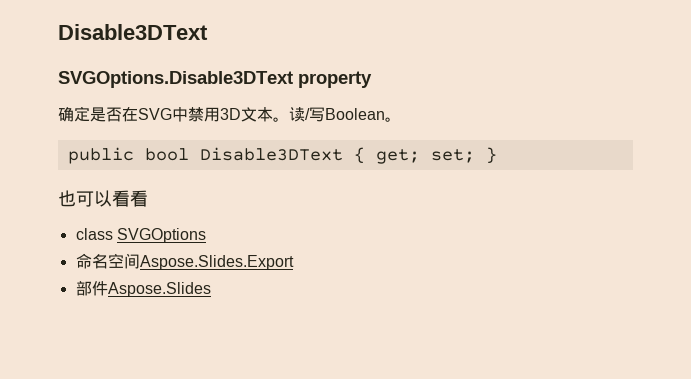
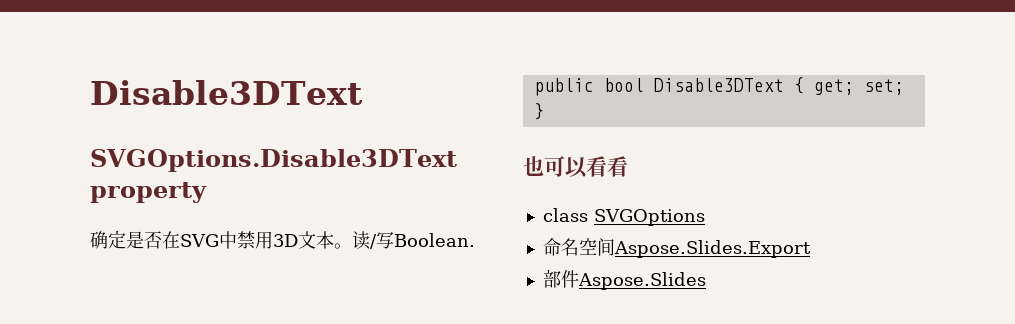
[325,108,401,122] Boolean。 -> [394,233,475,247] Boolean.

